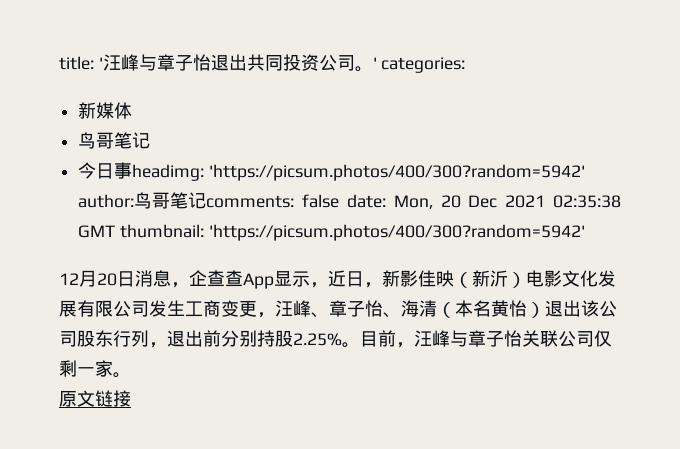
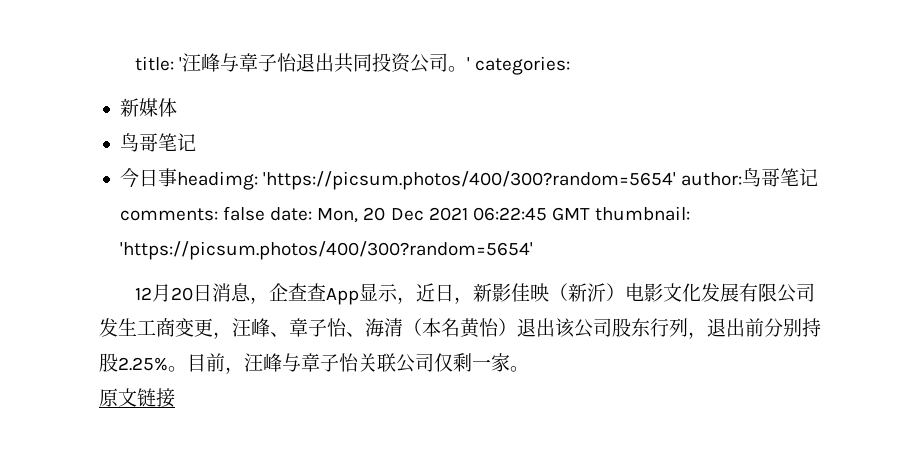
[208,164,585,181] 'https://picsum.photos/400/300?random=5942' -> [263,171,677,190] 'https://picsum.photos/400/300?random=5654'
[552,195,621,208] 02:35:38 -> [472,207,547,221] 06:22:45
[208,224,585,241] 'https://picsum.photos/400/300?random=5942' -> [119,241,533,260] 'https://picsum.photos/400/300?random=5654'

